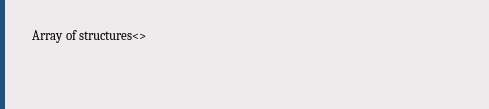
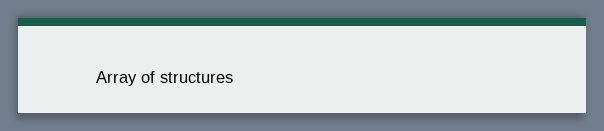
[79,31,147,40] structures<> -> [160,72,233,83] structures

